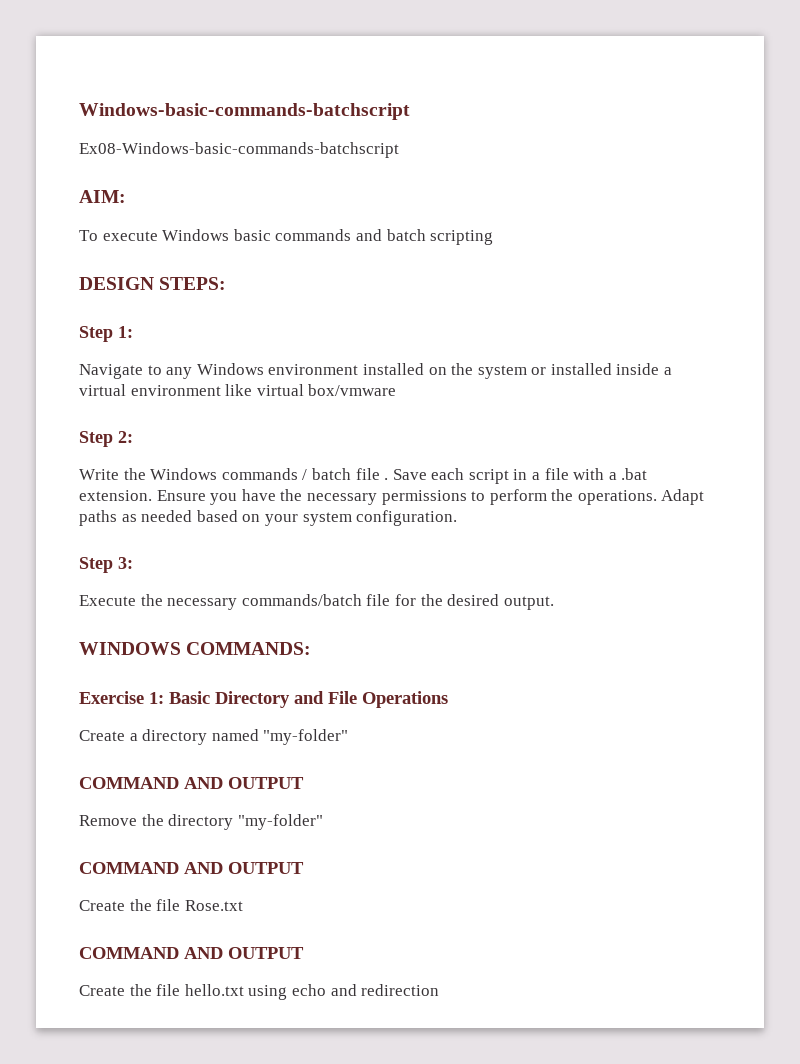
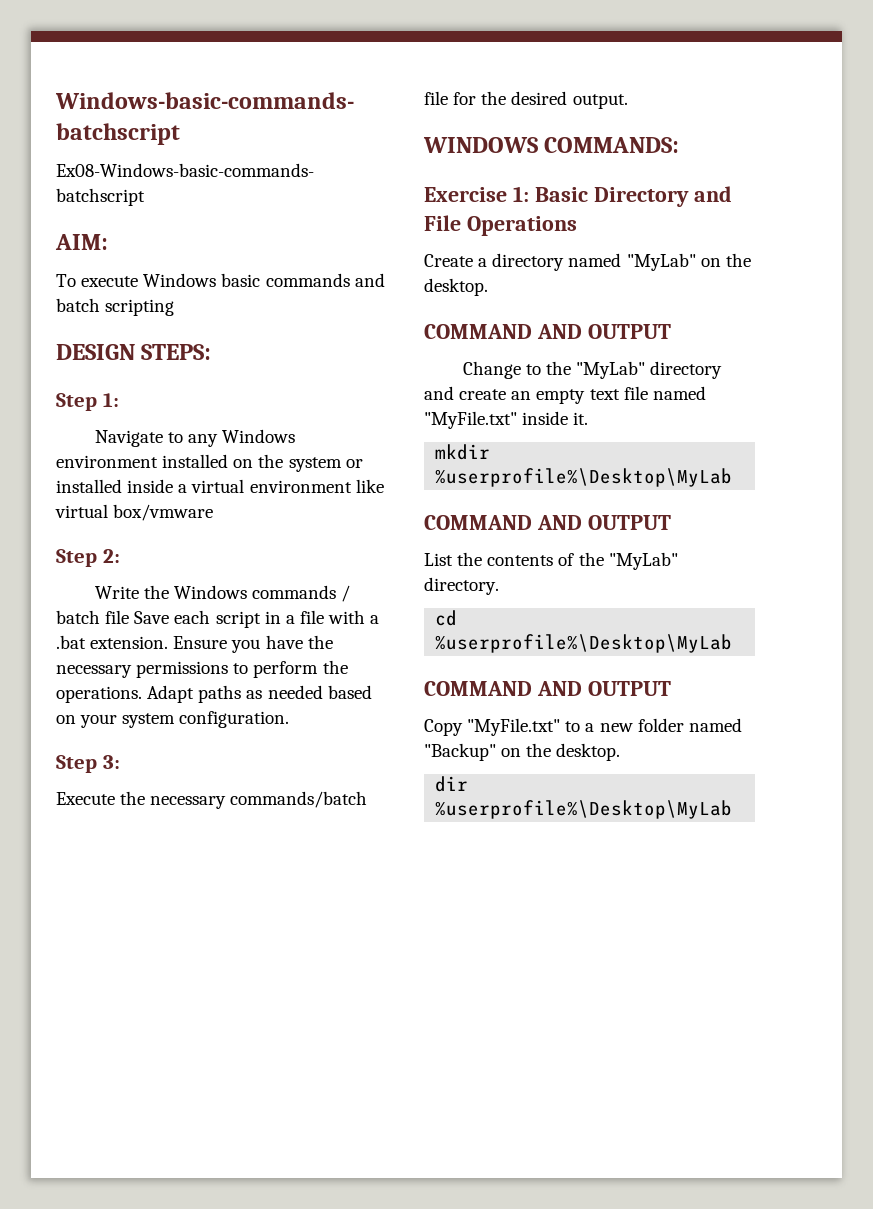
[384,478,389,480] . -> (130, 617) none
[263,729,349,745] [79,777,304,789] [79,814,323,830] [79,862,304,874] [79,899,243,911] [79,947,304,959] [79,984,440,1000] "my-folder" // COMMAND AND OUTPUT // Remove the directory "my-folder" // COMMAND AND OUTPUT // Create the file Rose.txt // COMMAND AND OUTPUT // Create the file hello.txt using echo and redirection -> [626,253,751,271] [424,278,488,296] [424,324,671,339] [462,361,723,379] [424,386,706,404] [424,411,589,429] [435,444,491,460] [435,468,733,487] [424,515,671,530] [424,552,678,570] [424,577,499,595] [435,610,458,626] [435,634,733,653] [424,681,671,696] [424,718,742,736] [424,743,621,761] [435,776,469,792] [435,800,733,819] "MyLab" on the desktop. // COMMAND AND OUTPUT // Change to the "MyLab" directory and create an empty text file named "MyFile.txt" inside it. // mkdir %userprofile%\Desktop\MyLab // COMMAND AND OUTPUT // List the contents of the "MyLab" directory. // cd %userprofile%\Desktop\MyLab // COMMAND AND OUTPUT // Copy "MyFile.txt" to a new folder named "Backup" on the desktop. // dir %userprofile%\Desktop\MyLab

